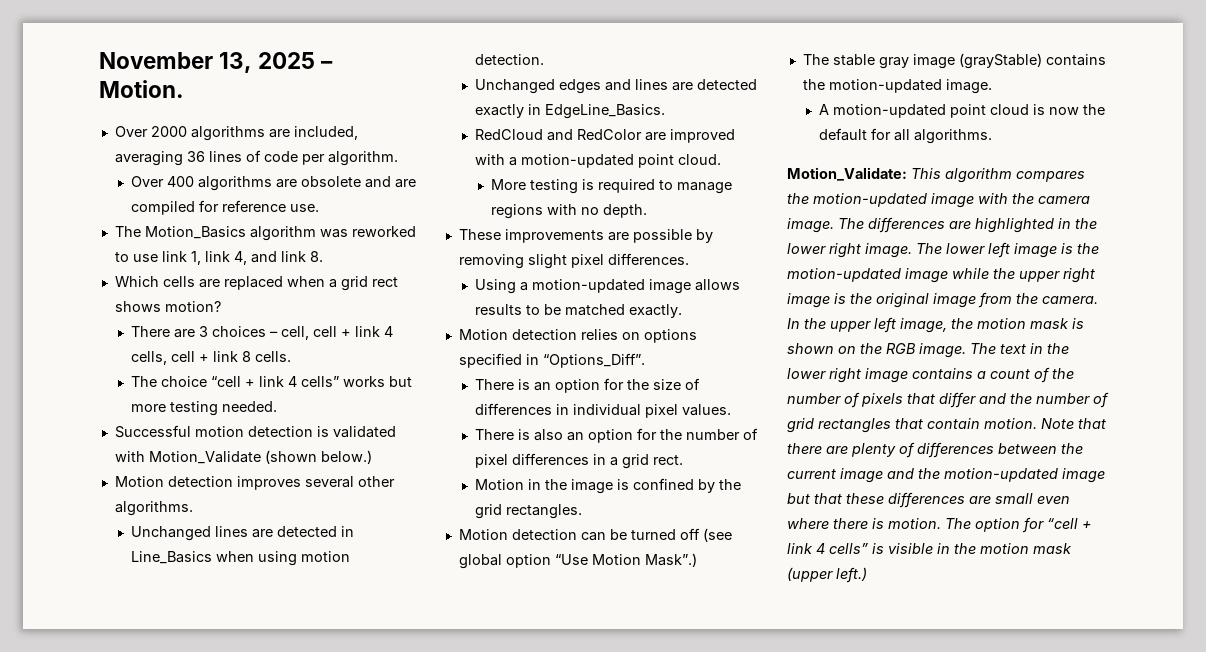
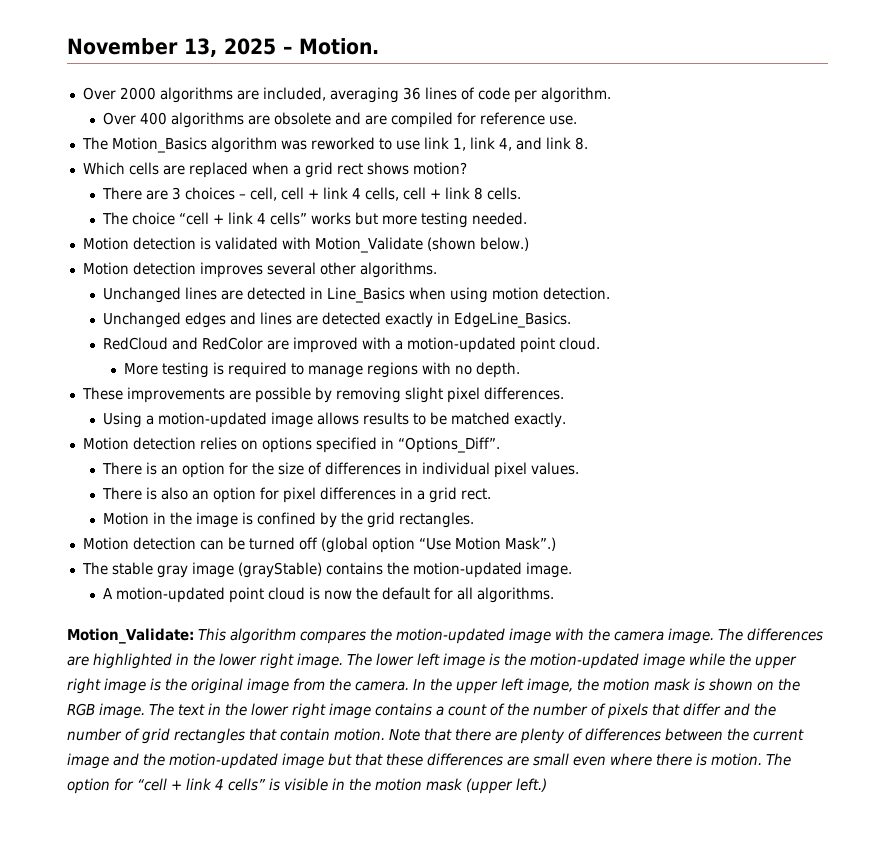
[114,425,244,438] Successful motion -> [82,237,129,250] Motion
[660,428,759,440] the number of -> (280, 493) none
[702,528,732,542] [458,554,502,569] (see global -> [320,537,368,553] (global

